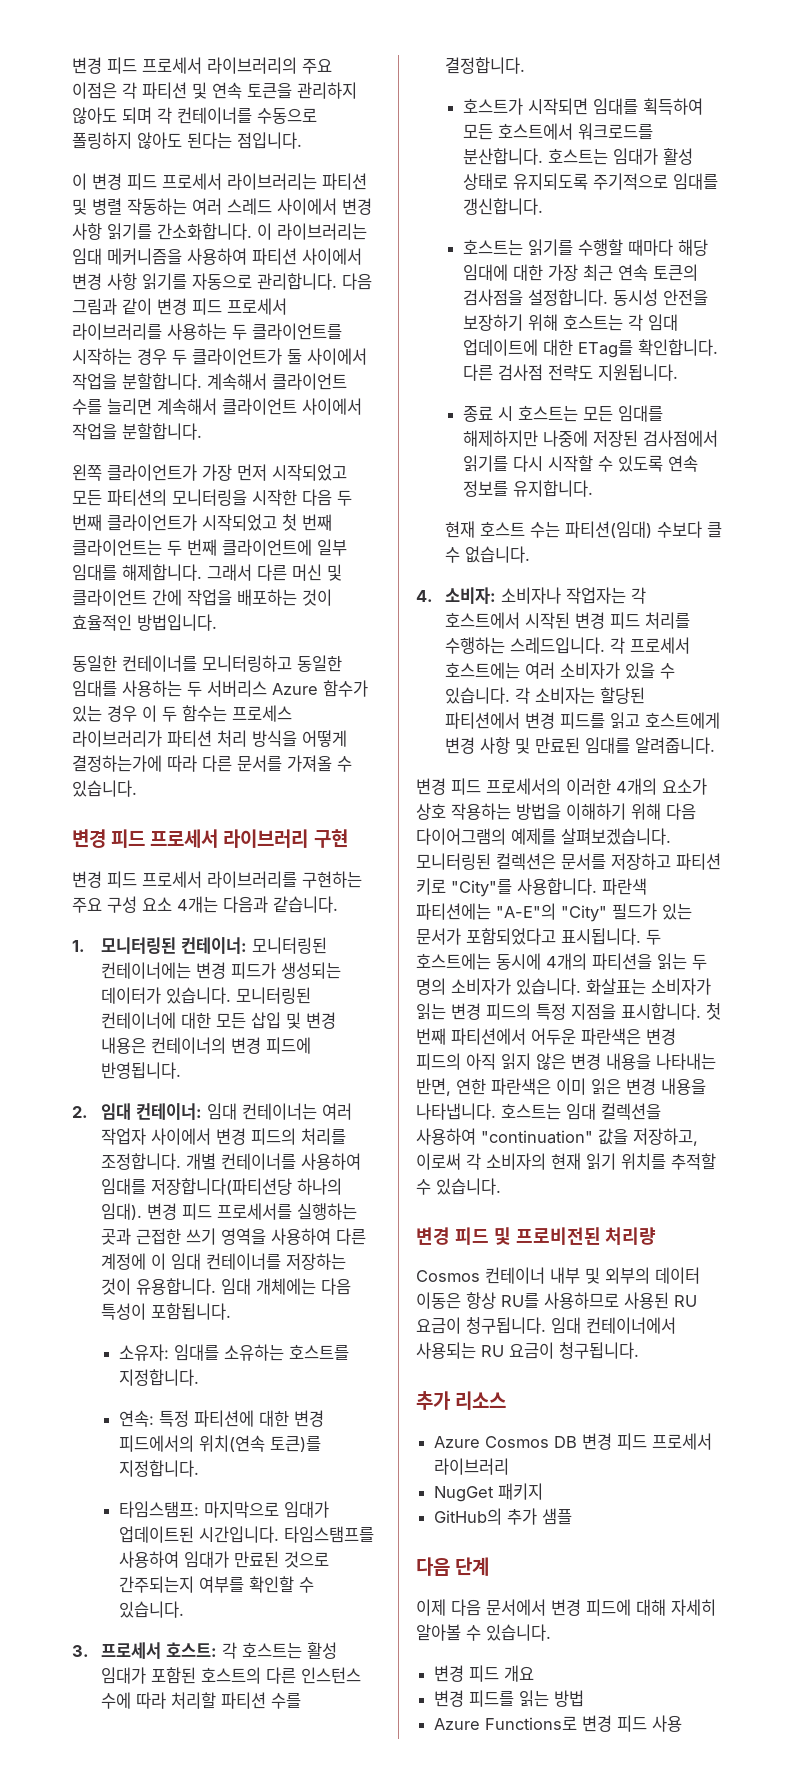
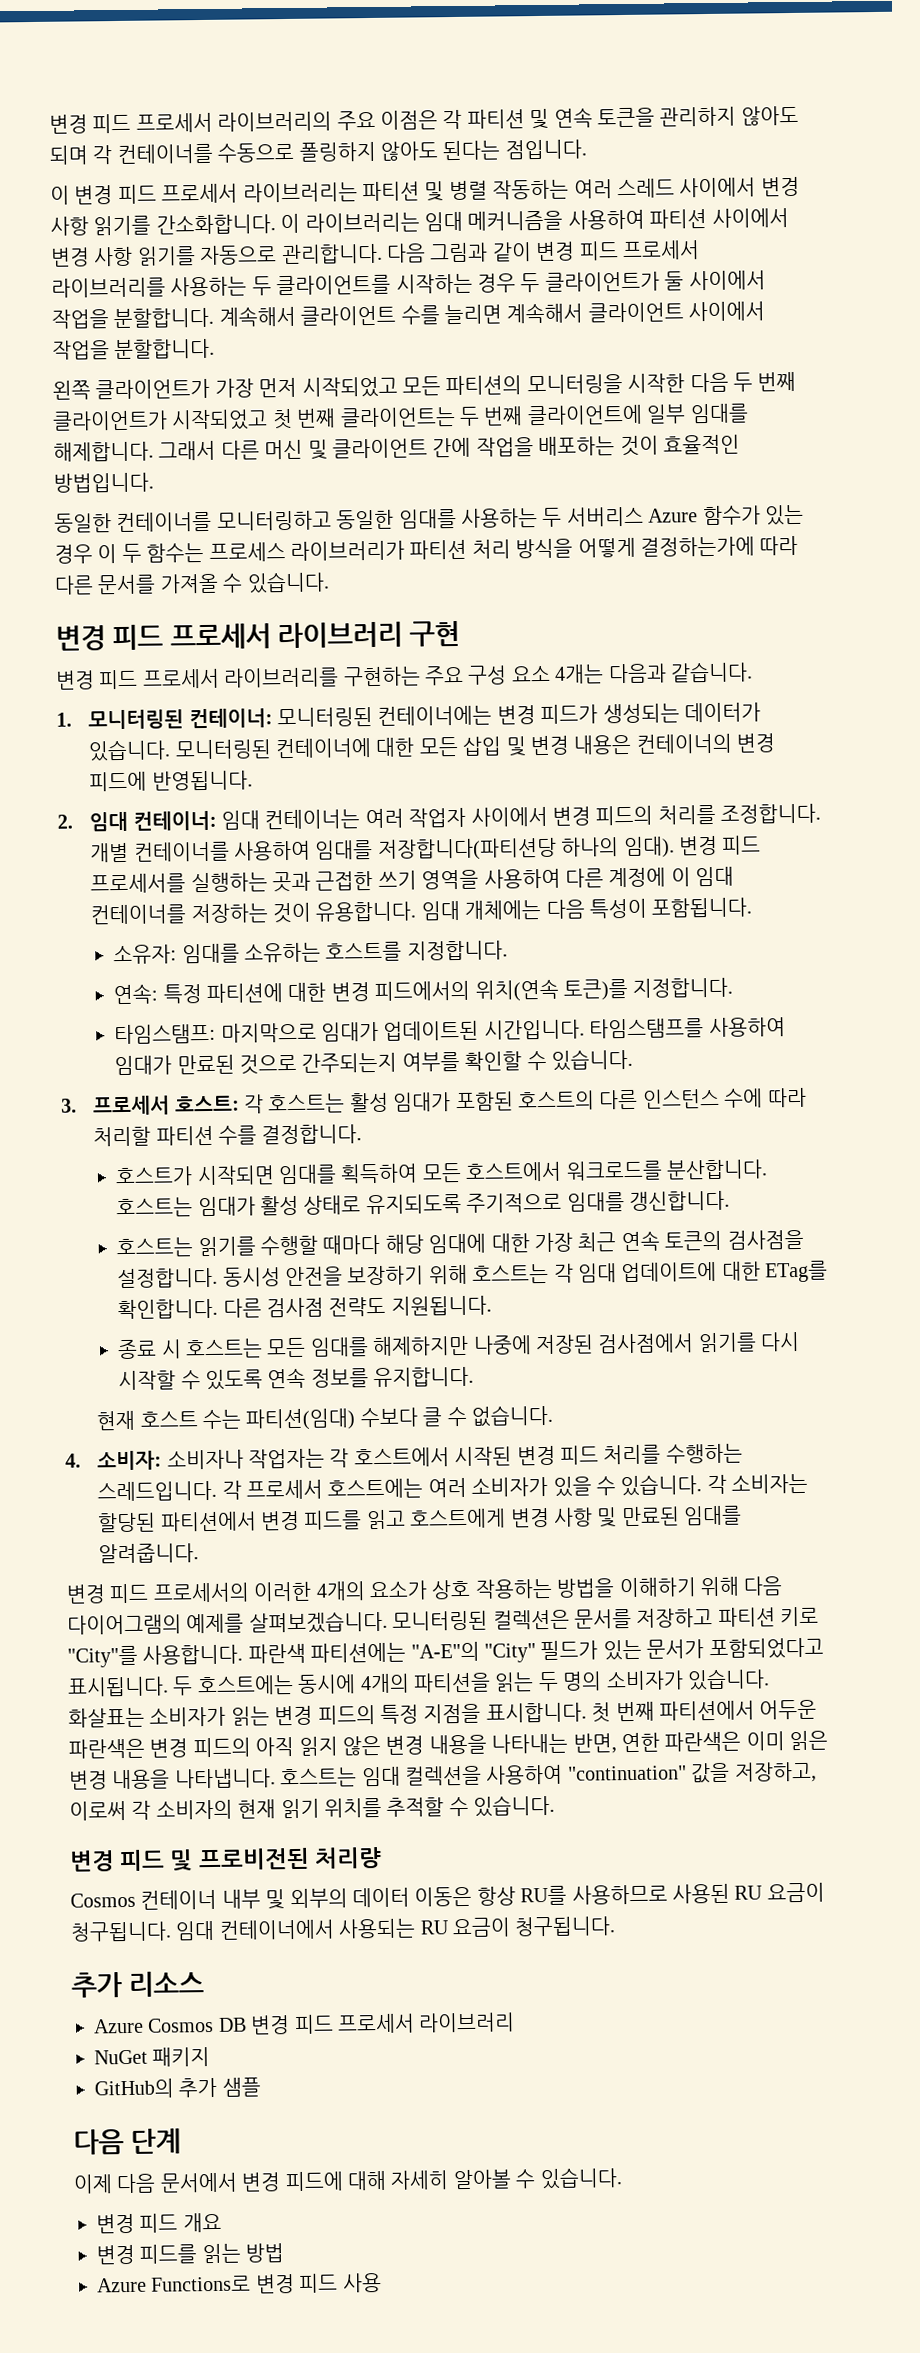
[434,1486,495,1502] NugGet -> [94,2049,148,2065] NuGet

